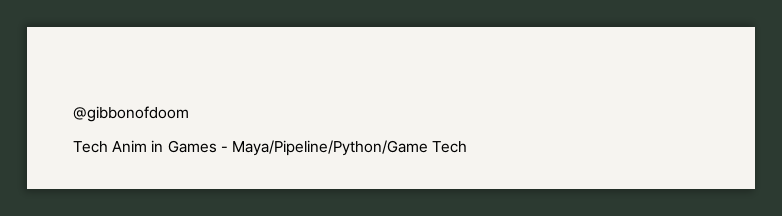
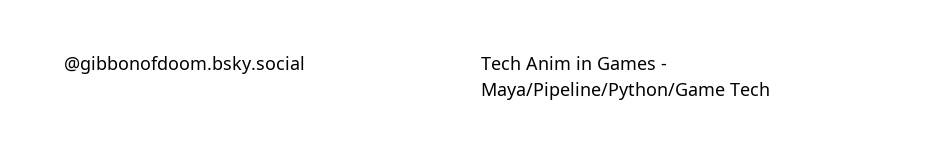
[73,106,189,122] @gibbonofdoom -> [64,56,305,74] @gibbonofdoom.bsky.social

